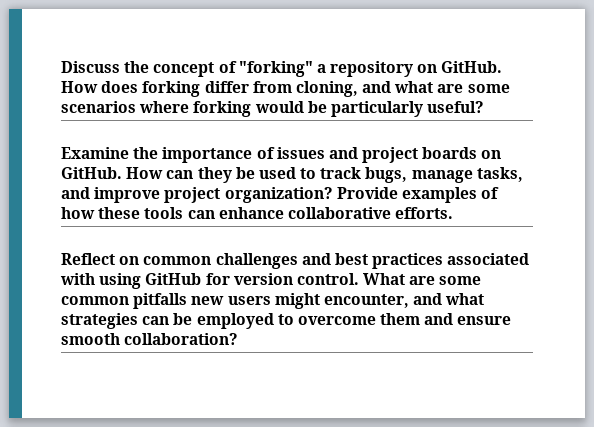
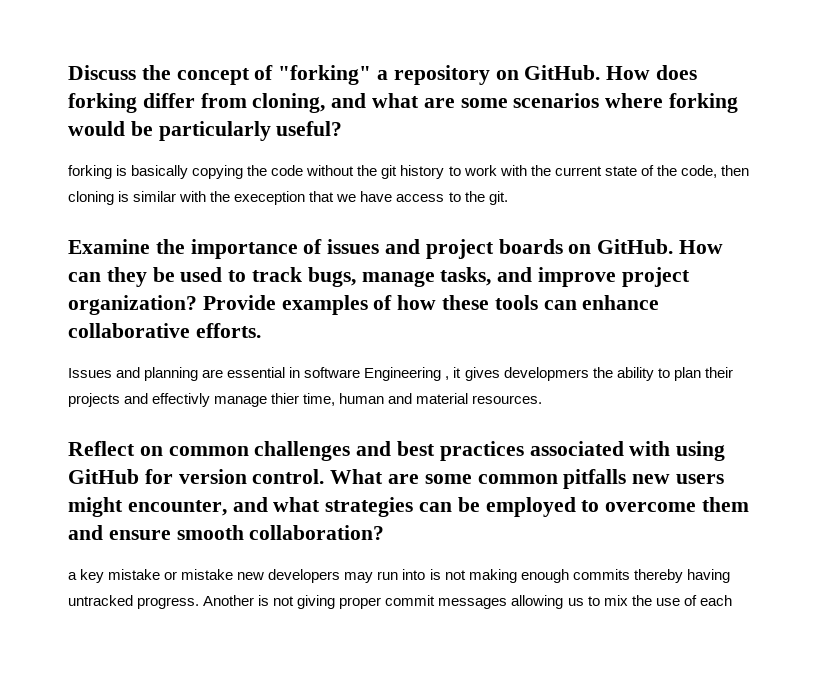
(485, 107) none -> [68,165,749,179] [68,191,508,205] // forking is basically copying the code without the git history to work with the current state of the code, then cloning is similar with the exeception that we have access to the git.
(454, 213) none -> [68,367,733,381] [68,393,543,407] // Issues and planning are essential in software Engineering , it gives developmers the ability to plan their projects and effectivly manage thier time, human and material resources.
(239, 339) none -> [68,569,730,583] [68,595,732,609] // a key mistake or mistake new developers may run into is not making enough commits thereby having untracked progress. Another is not giving proper commit messages allowing us to mix the use of each

